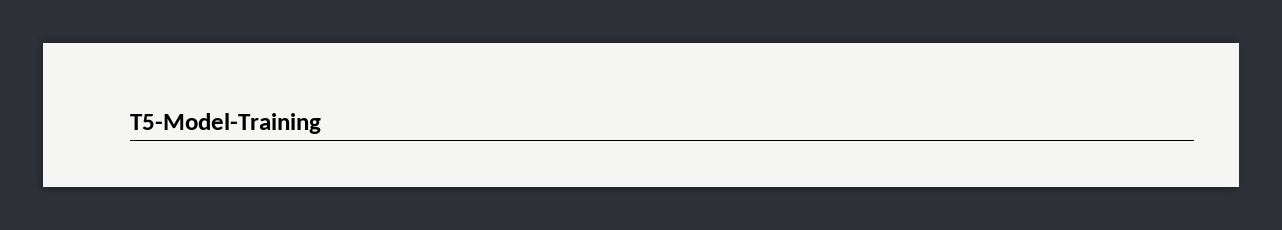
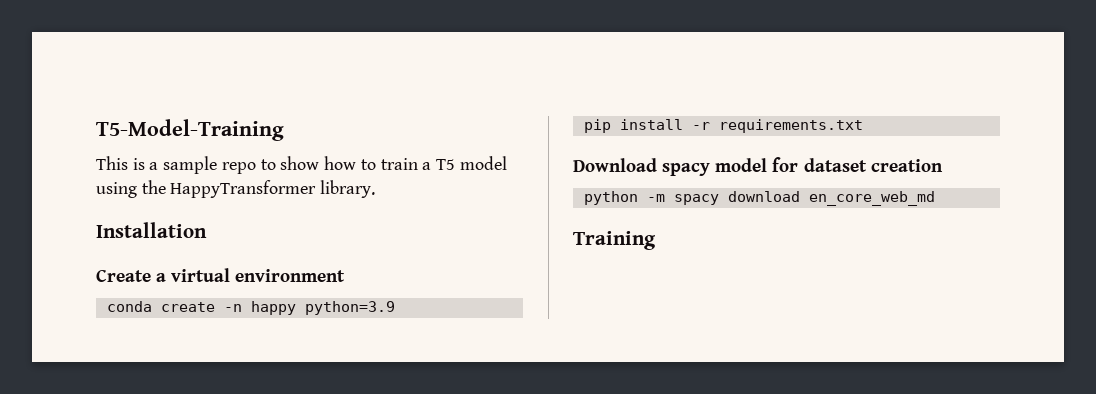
(321, 123) none -> [96,156,507,174] [96,180,376,198] [96,222,207,238] [96,268,346,282] [106,301,395,315] [583,119,863,133] [573,157,943,176] [583,191,935,206] [573,231,656,250] // This is a sample repo to show how to train a T5 model using the HappyTransformer library. // Installation // Create a virtual environment // conda create -n happy python=3.9 // pip install -r requirements.txt // Download spacy model for dataset creation // python -m spacy download en_core_web_md // Training

